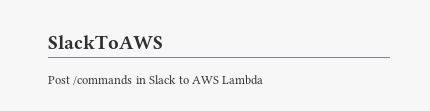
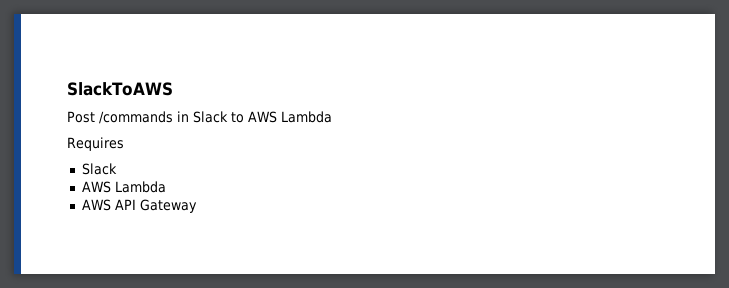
(264, 80) none -> [67,137,124,151] [81,163,117,175] [81,181,166,193] [81,199,197,213] // Requires // Slack // AWS Lambda // AWS API Gateway

